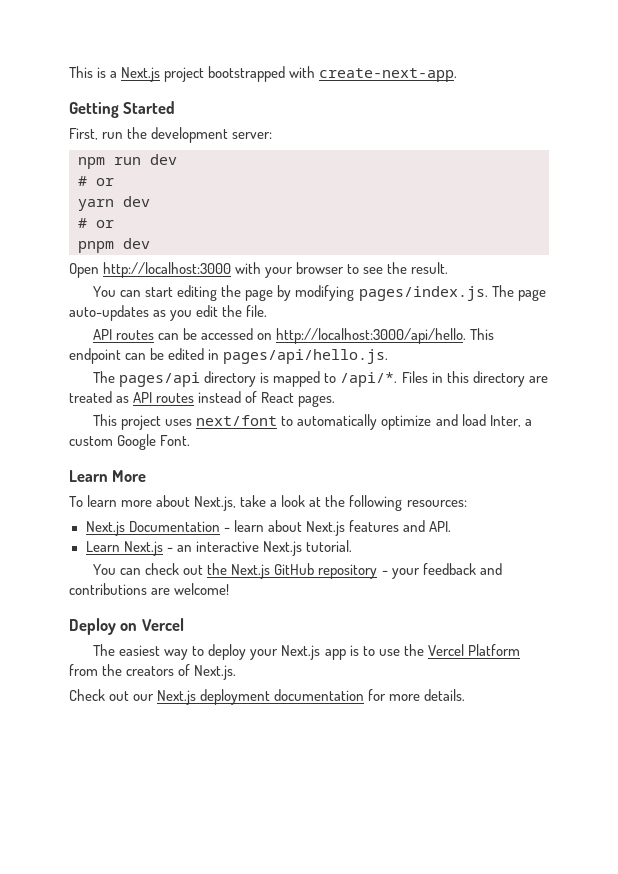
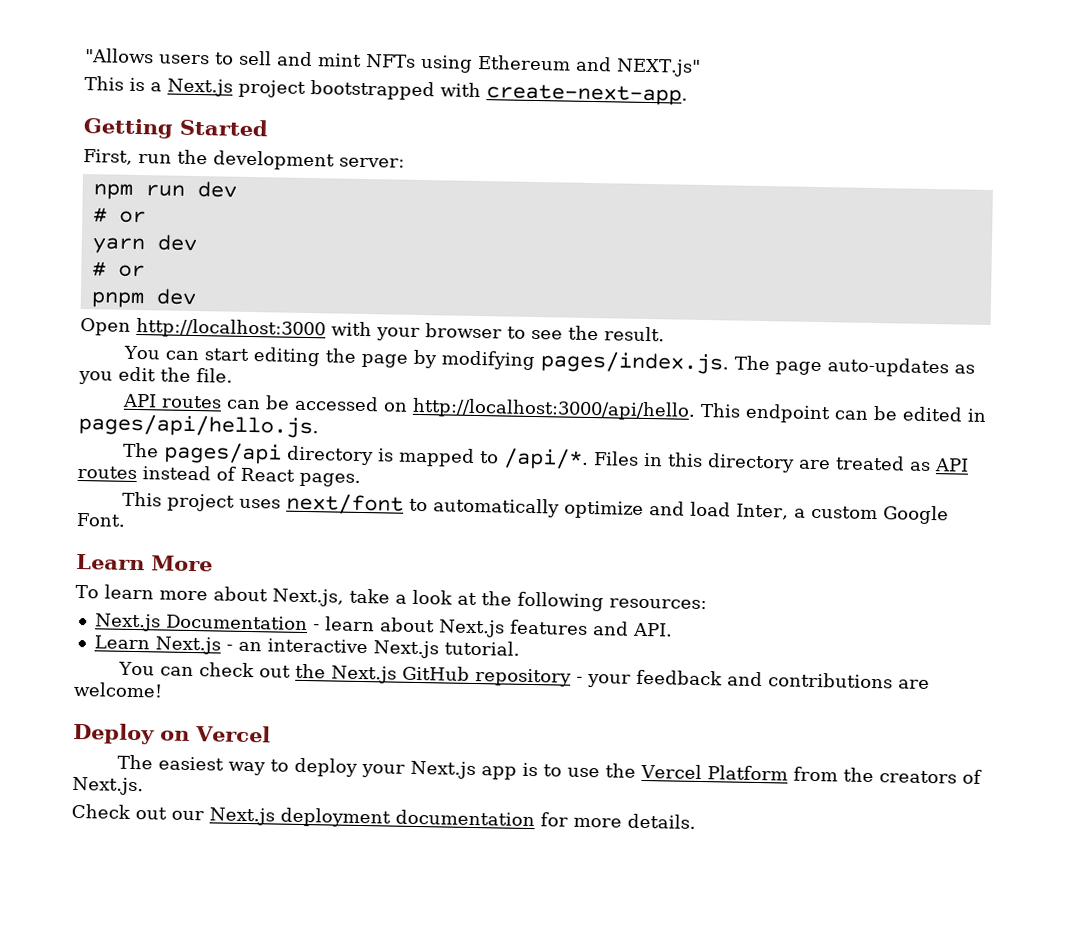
(69, 72) none -> [85,48,701,77] "Allows users to sell and mint NFTs using Ethereum and NEXT.js" //

